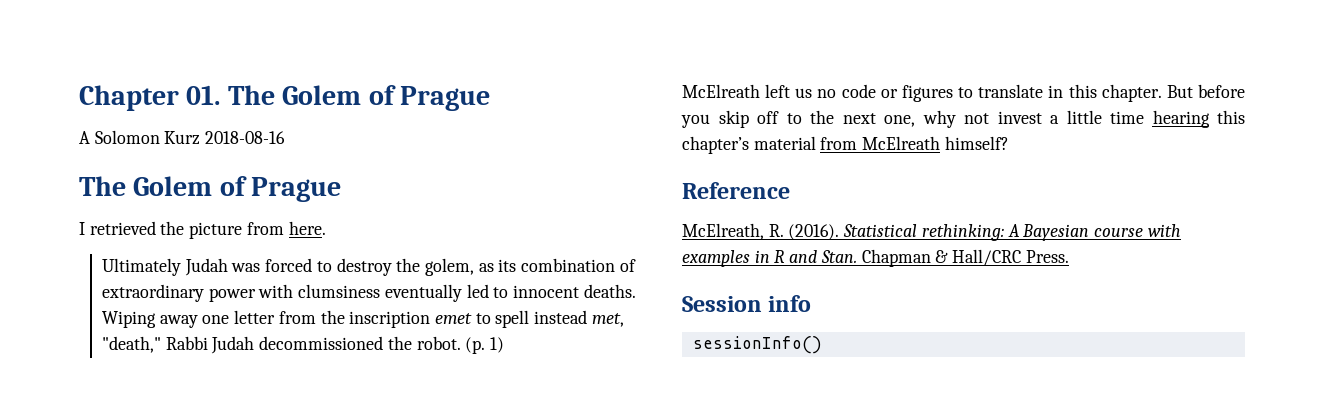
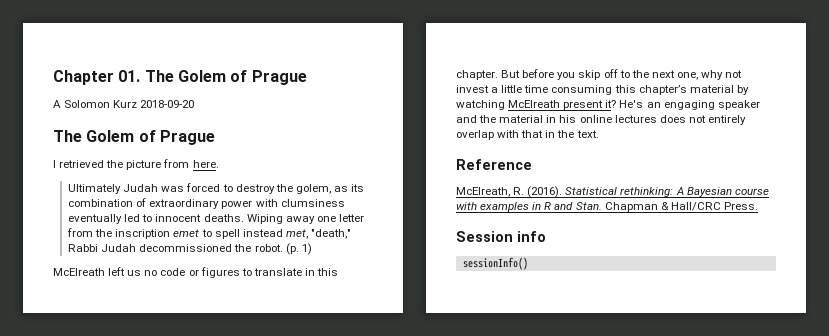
[205,131,286,144] 2018-08-16 -> [140,100,195,108] 2018-09-20
[1152,110,1210,128] hearing -> [551,85,613,95] consuming
[820,136,1009,150] from McElreath himself? -> [736,85,749,95] [456,100,760,110] [456,115,746,125] [456,130,599,140] by watching McElreath present it? He's an engaging speaker and the material in his online lectures does not entirely overlap with that in the text.

